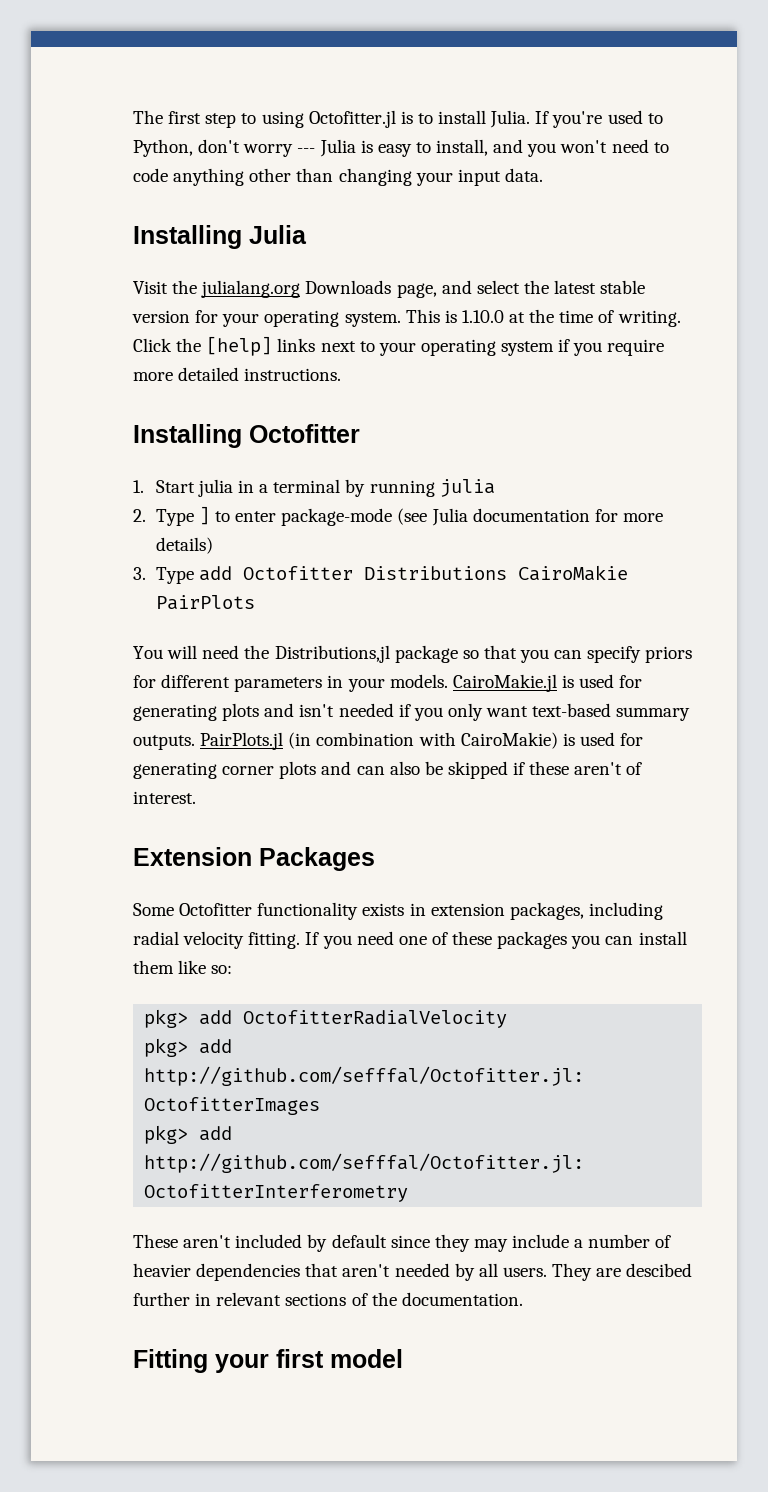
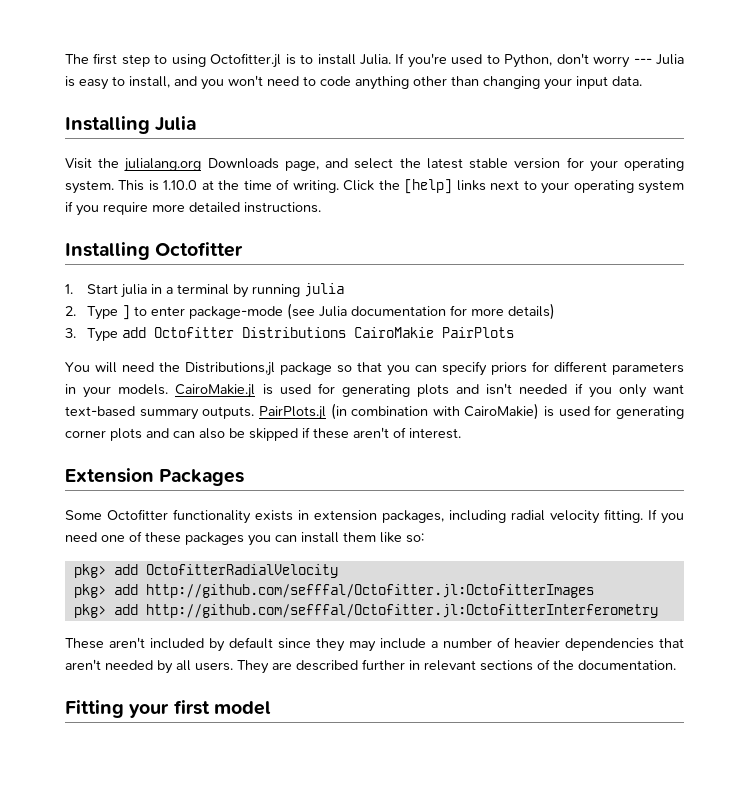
[626,1263,693,1277] descibed -> [296,660,358,671] described

